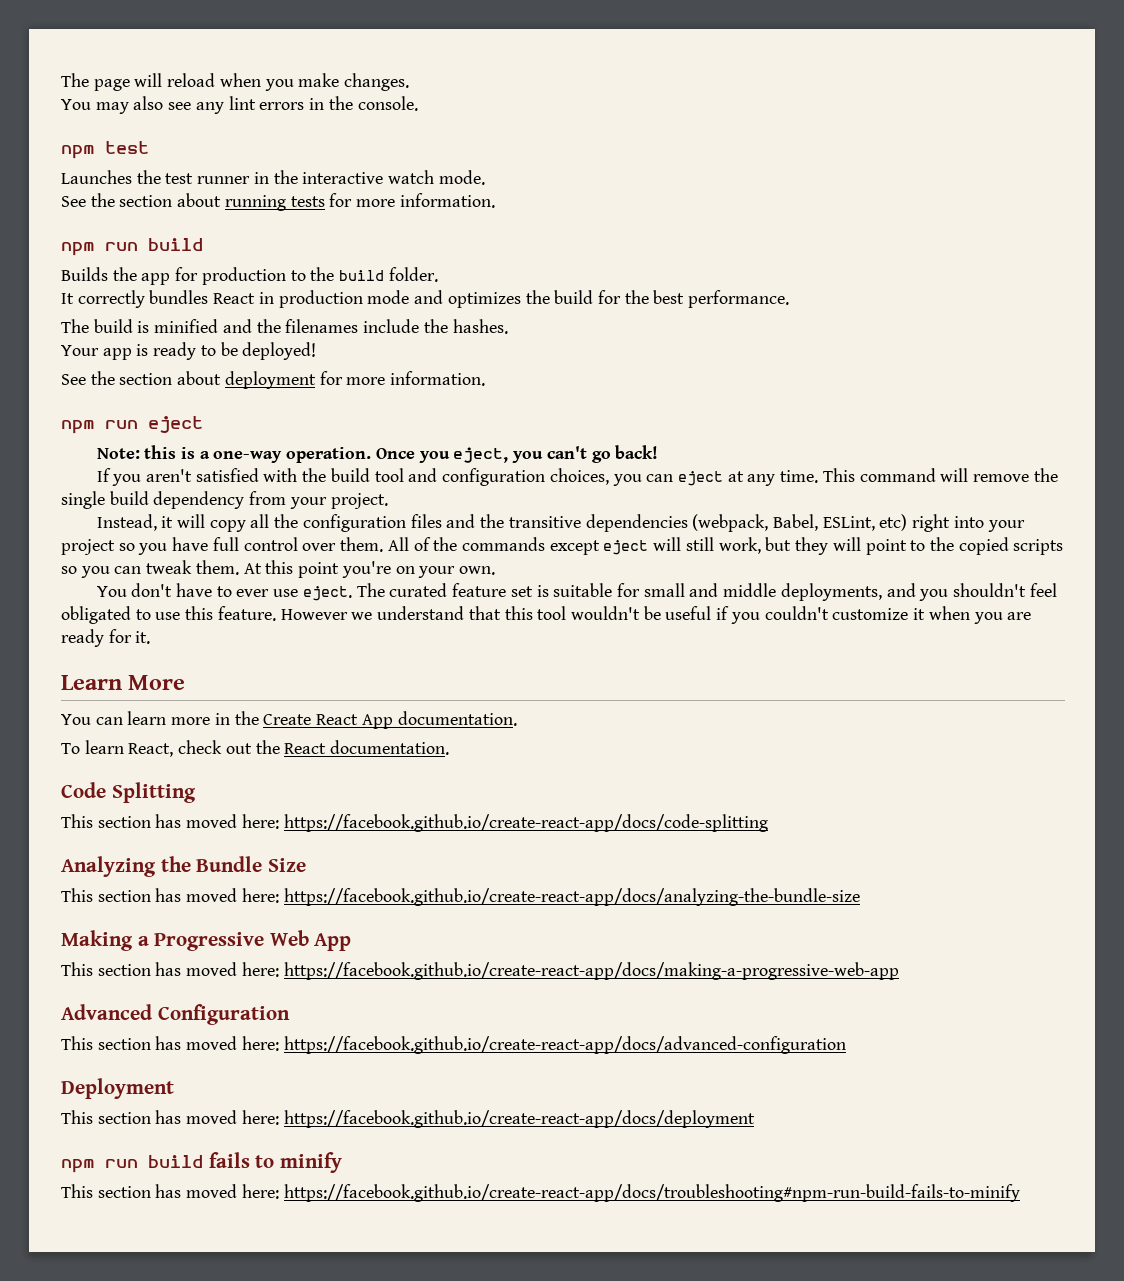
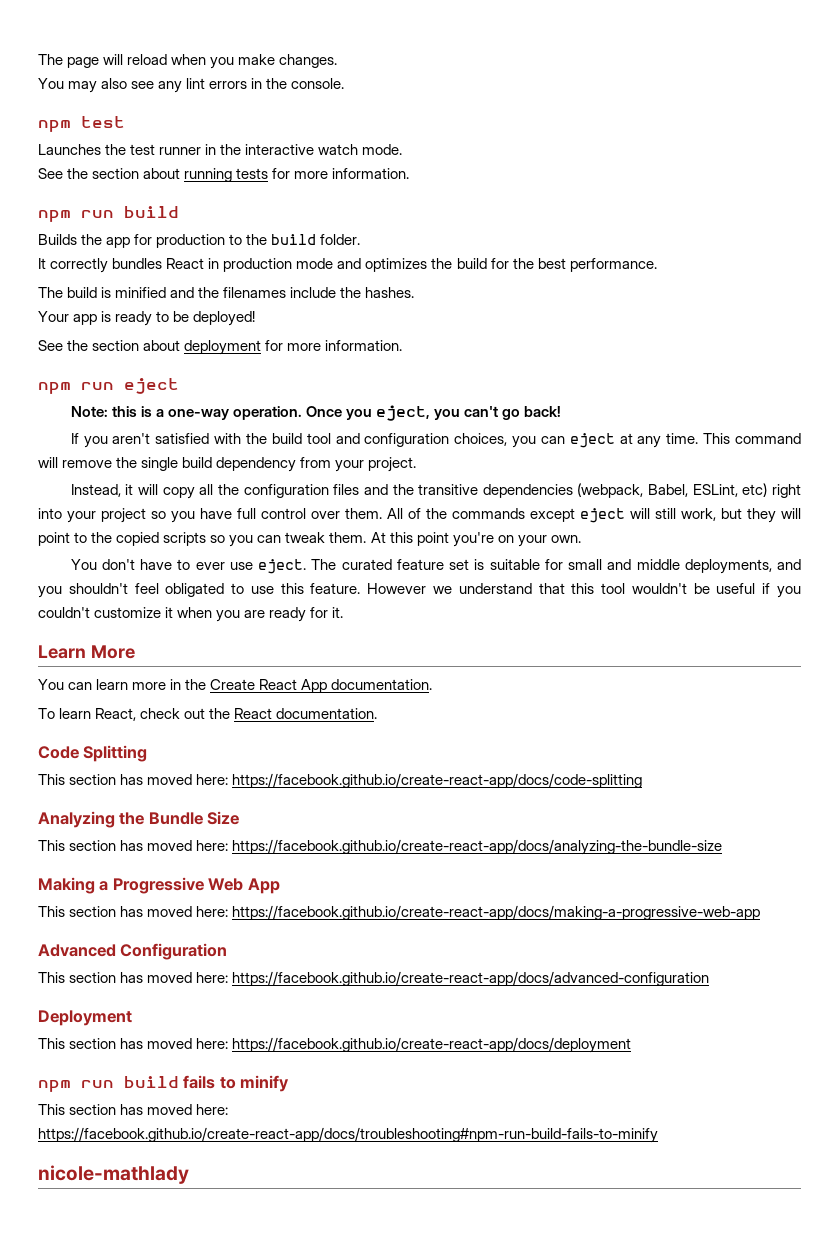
(1020, 1193) none -> [38,1165,189,1184] // nicole-mathlady

